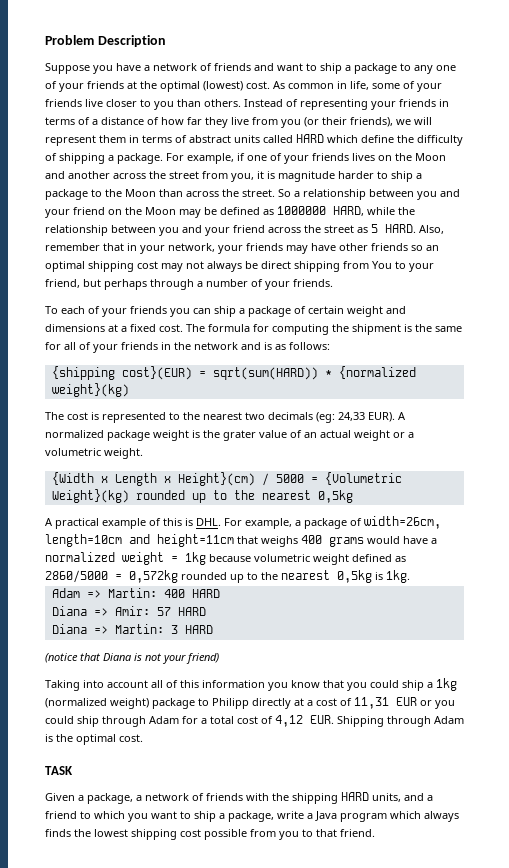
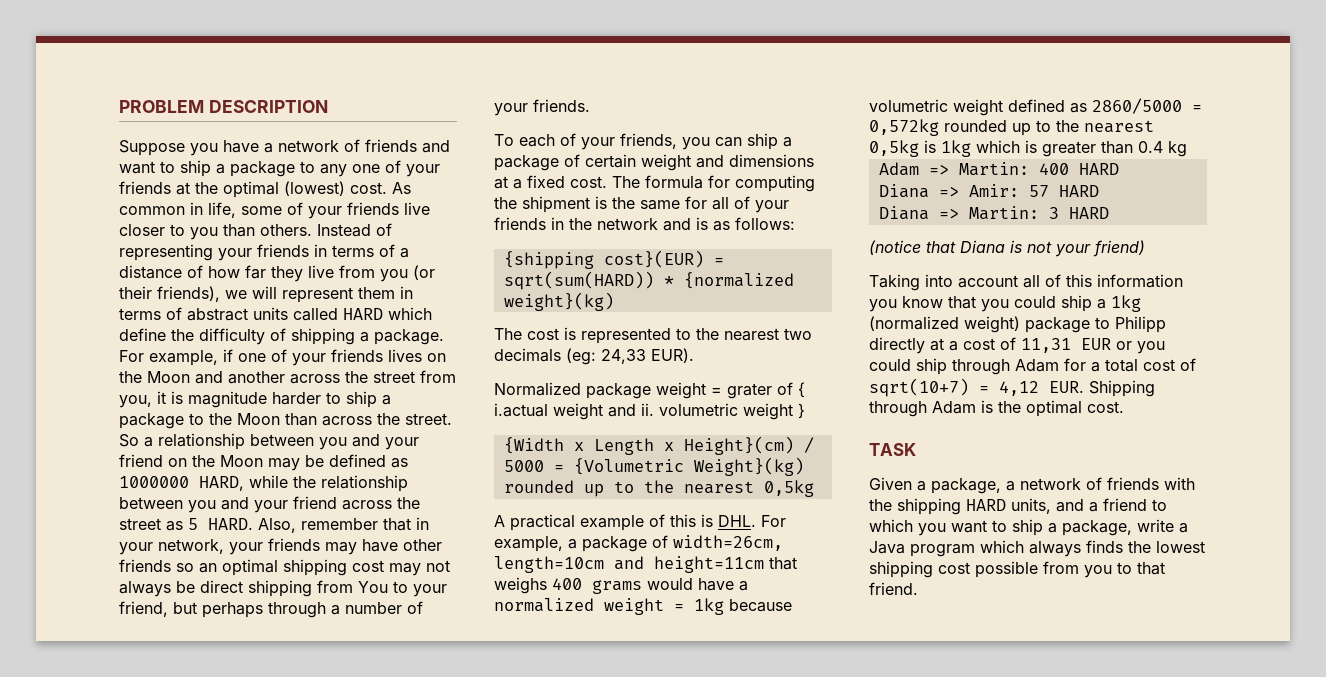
[45,35,166,47] Problem Description -> [119,100,328,113] PROBLEM DESCRIPTION
[130,306,167,314] friends -> [620,133,677,149] friends,
[398,412,406,420] [45,430,414,441] [45,448,143,459] A normalized package weight is the grater value of an actual weight or a volumetric weight. -> [494,382,805,399] [494,403,805,420] // Normalized package weight = grater of { i.actual weight and ii. volumetric weight }
[386,570,410,583] 1kg. -> [941,140,1187,157] 1kg which is greater than 0.4 kg
(273, 720) none -> [869,378,989,397] sqrt(10+7) =

